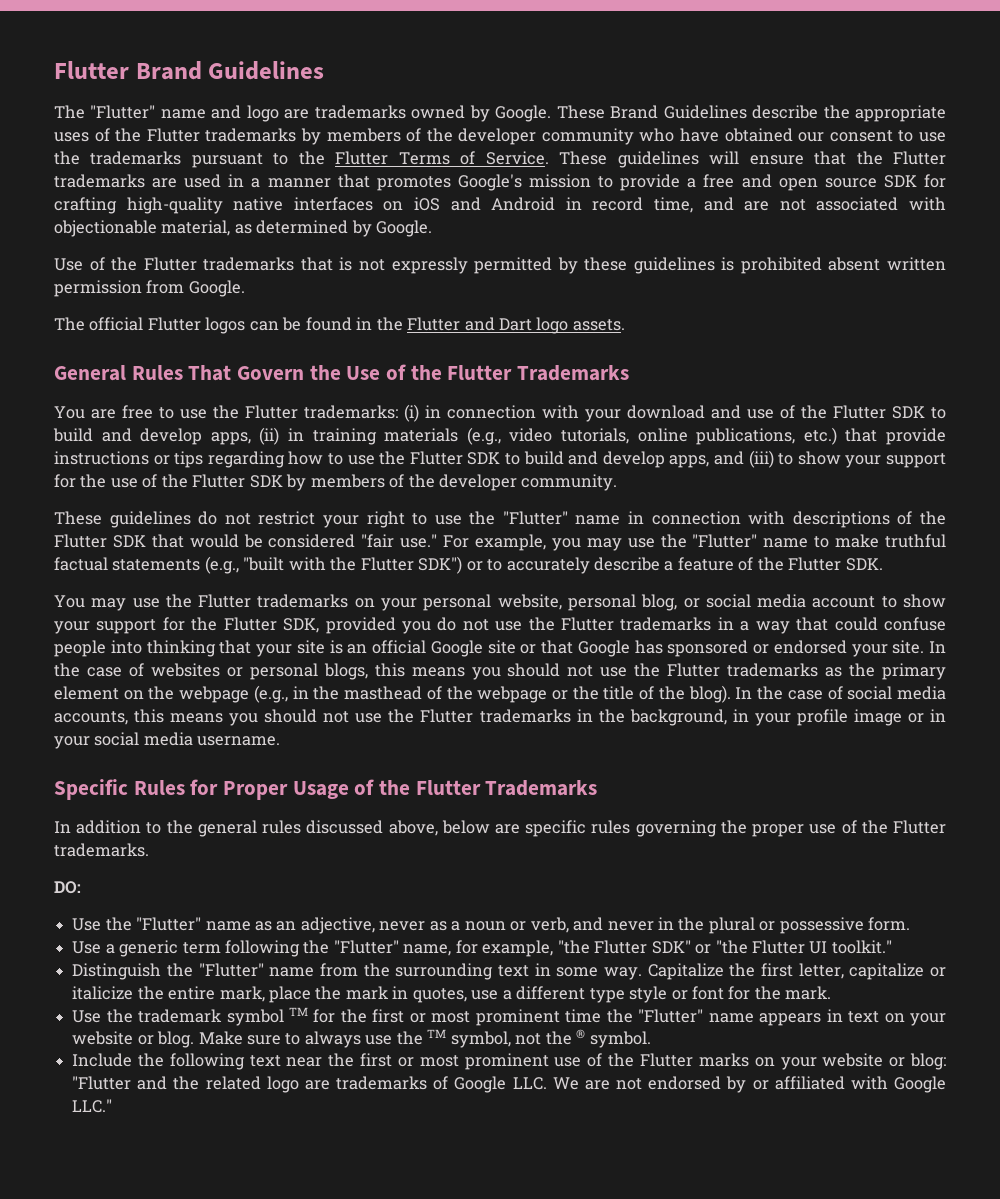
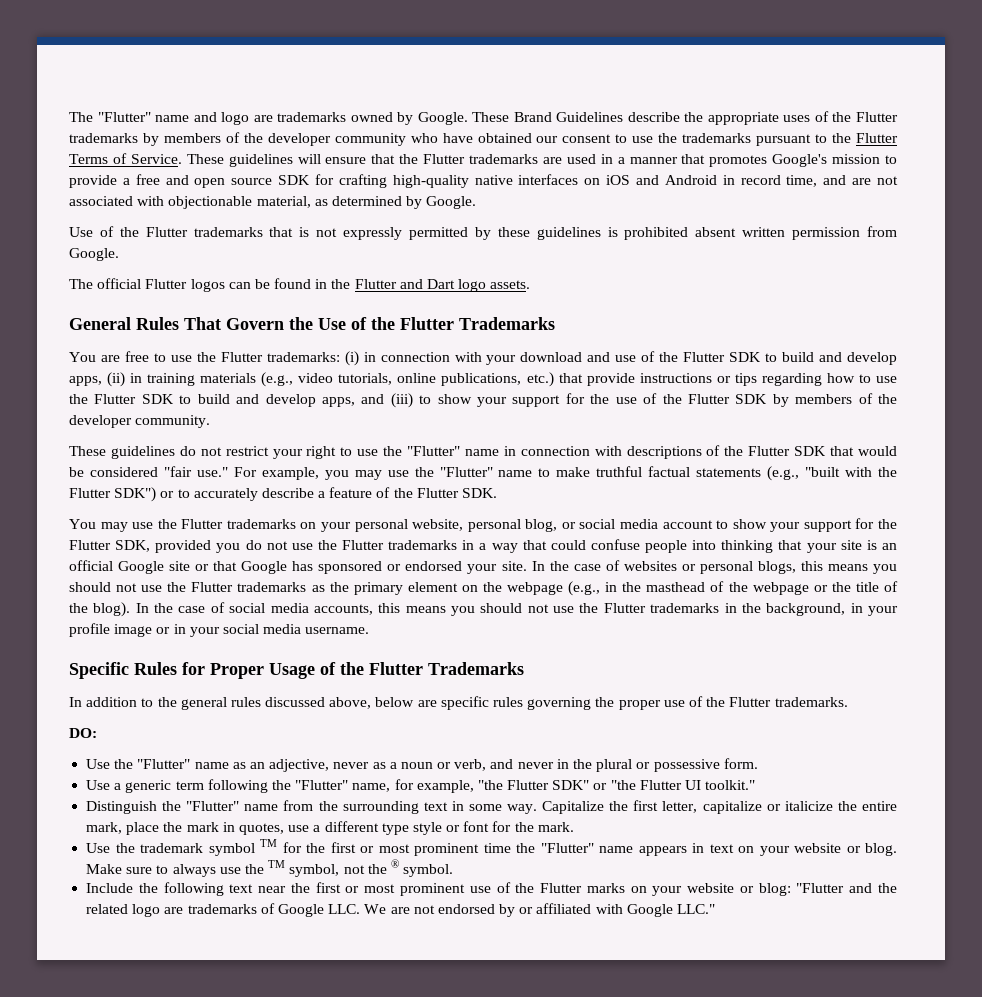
[54,61,325,80] Flutter Brand Guidelines // -> (69, 117) none

